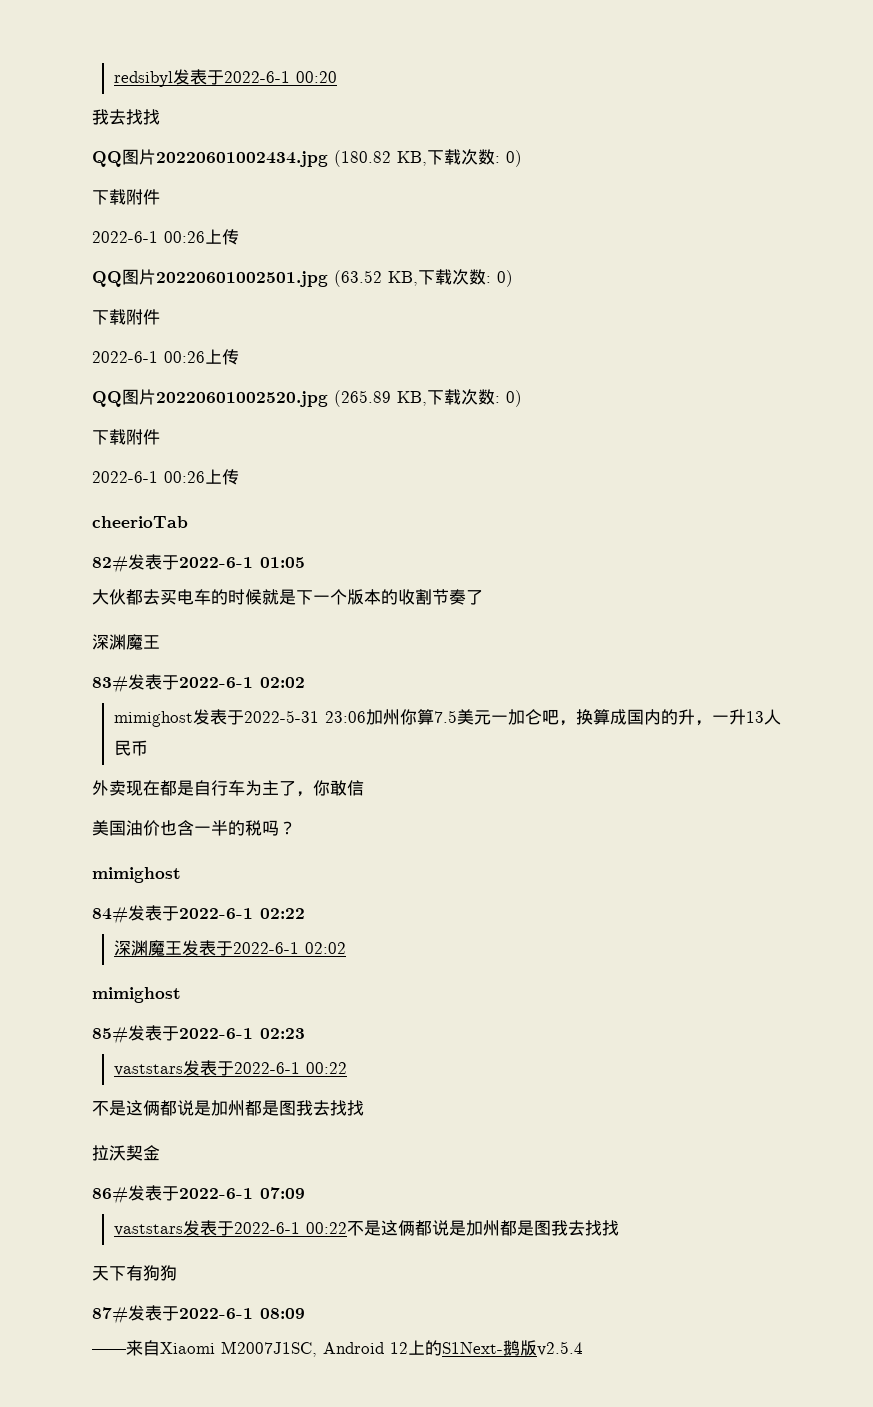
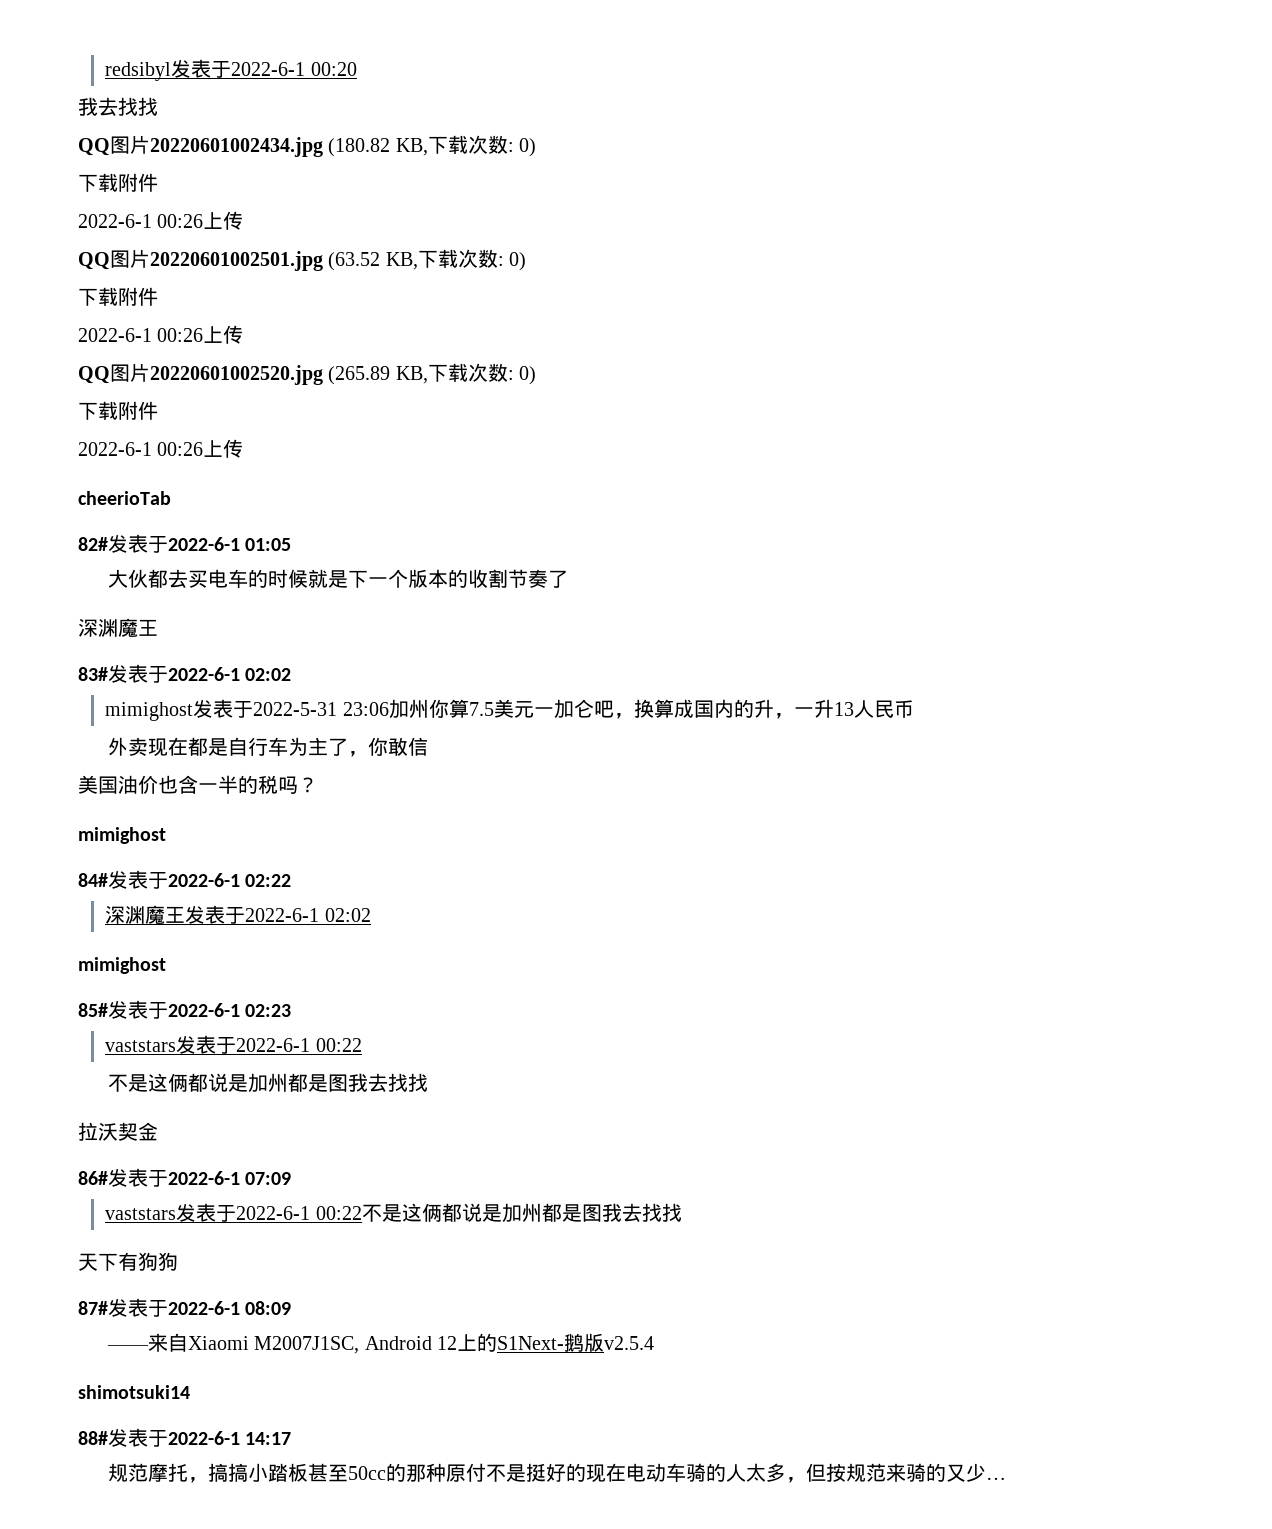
(583, 1348) none -> [78,1385,190,1399] [78,1428,292,1447] [107,1463,1006,1483] // shimotsuki14 // 88#发表于2022-6-1 14:17 // 规范摩托，搞搞小踏板甚至50cc的那种原付不是挺好的现在电动车骑的人太多，但按规范来骑的又少…

